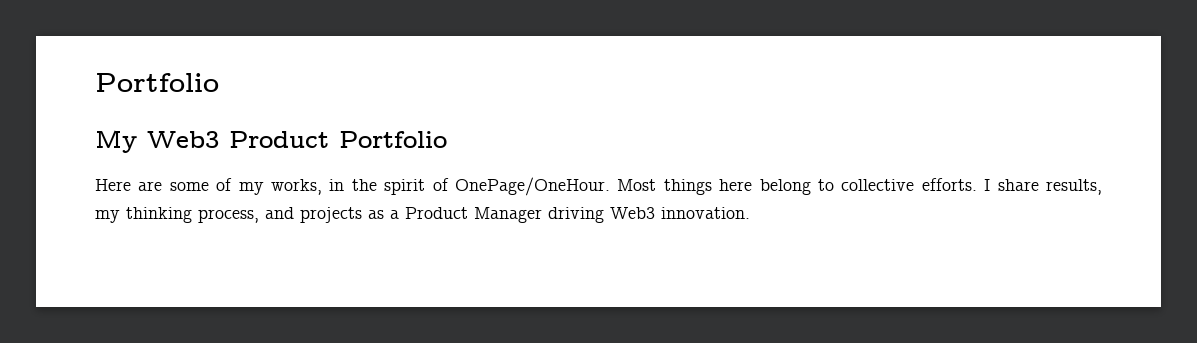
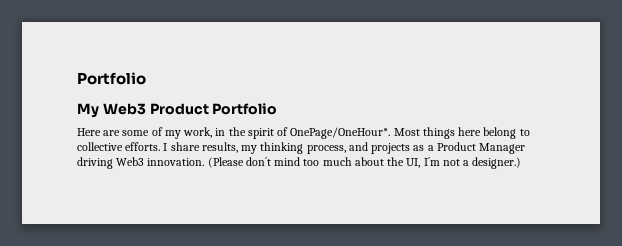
[271,179,322,195] works, -> [183,127,213,138] work,
[454,177,610,196] OnePage/OneHour. -> [290,127,391,139] OnePage/OneHour*.
(750, 213) none -> [207,157,522,169] (Please don´t mind too much about the UI, I´m not a designer.)

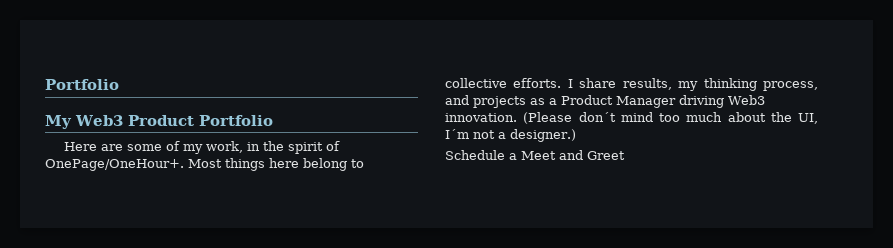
[290,127,391,139] OnePage/OneHour*. -> [45,159,184,171] OnePage/OneHour+.
(522, 163) none -> [445,150,625,160] // Schedule a Meet and Greet

